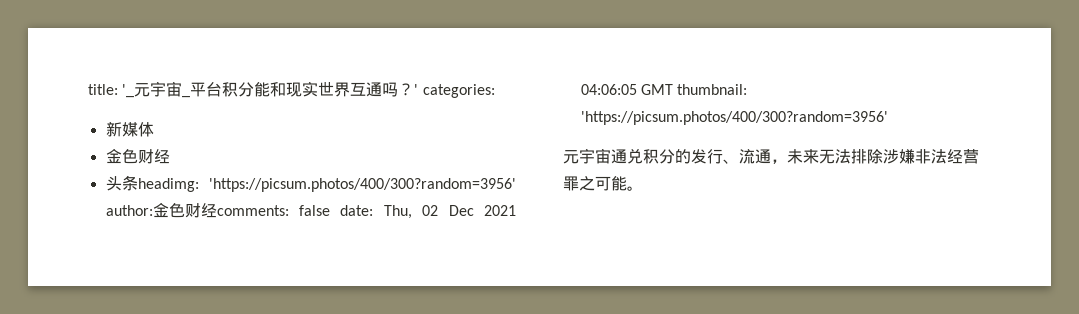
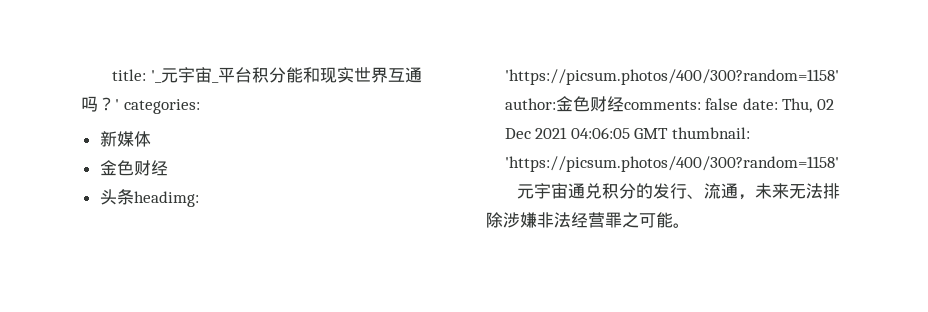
[208,178,516,192] 'https://picsum.photos/400/300?random=3956' -> [504,69,839,85] 'https://picsum.photos/400/300?random=1158'
[580,111,888,125] 'https://picsum.photos/400/300?random=3956' -> [504,156,839,172] 'https://picsum.photos/400/300?random=1158'

